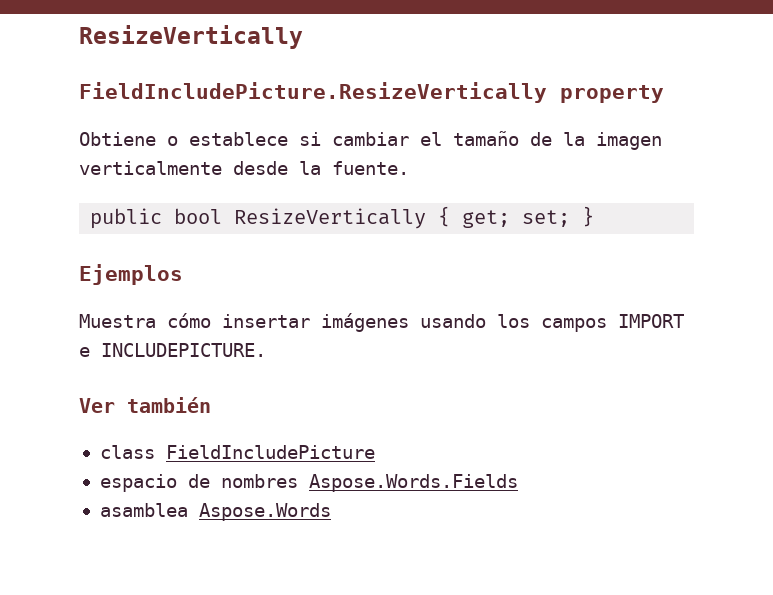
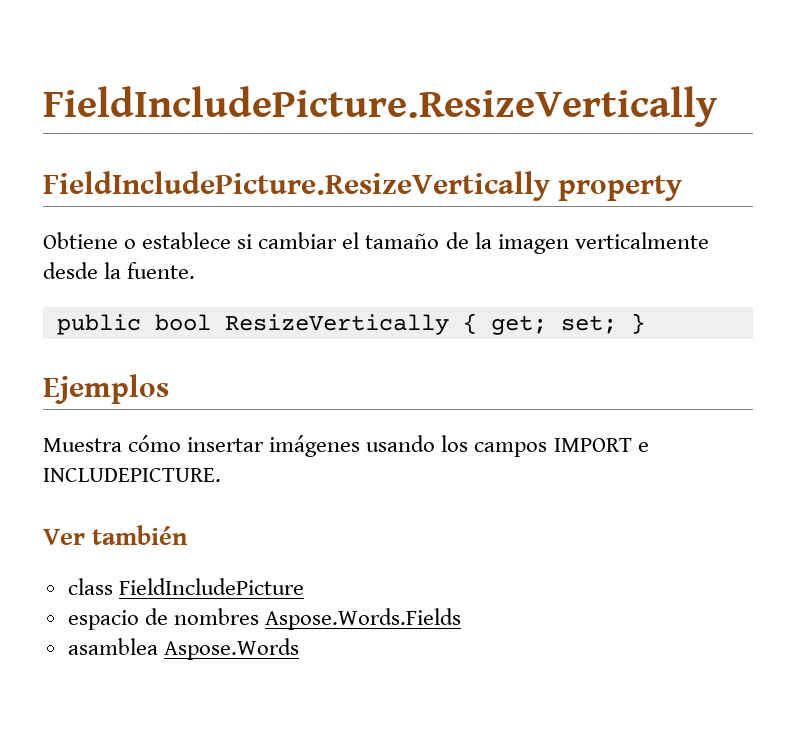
[79,25,303,49] ResizeVertically -> [43,86,717,127] FieldIncludePicture.ResizeVertically

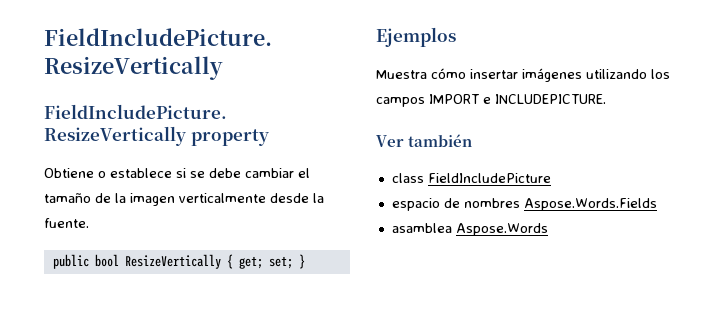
(253, 241) none -> [190,168,241,178] se debe
[366,435,436,452] usando -> [586,69,647,79] utilizando

